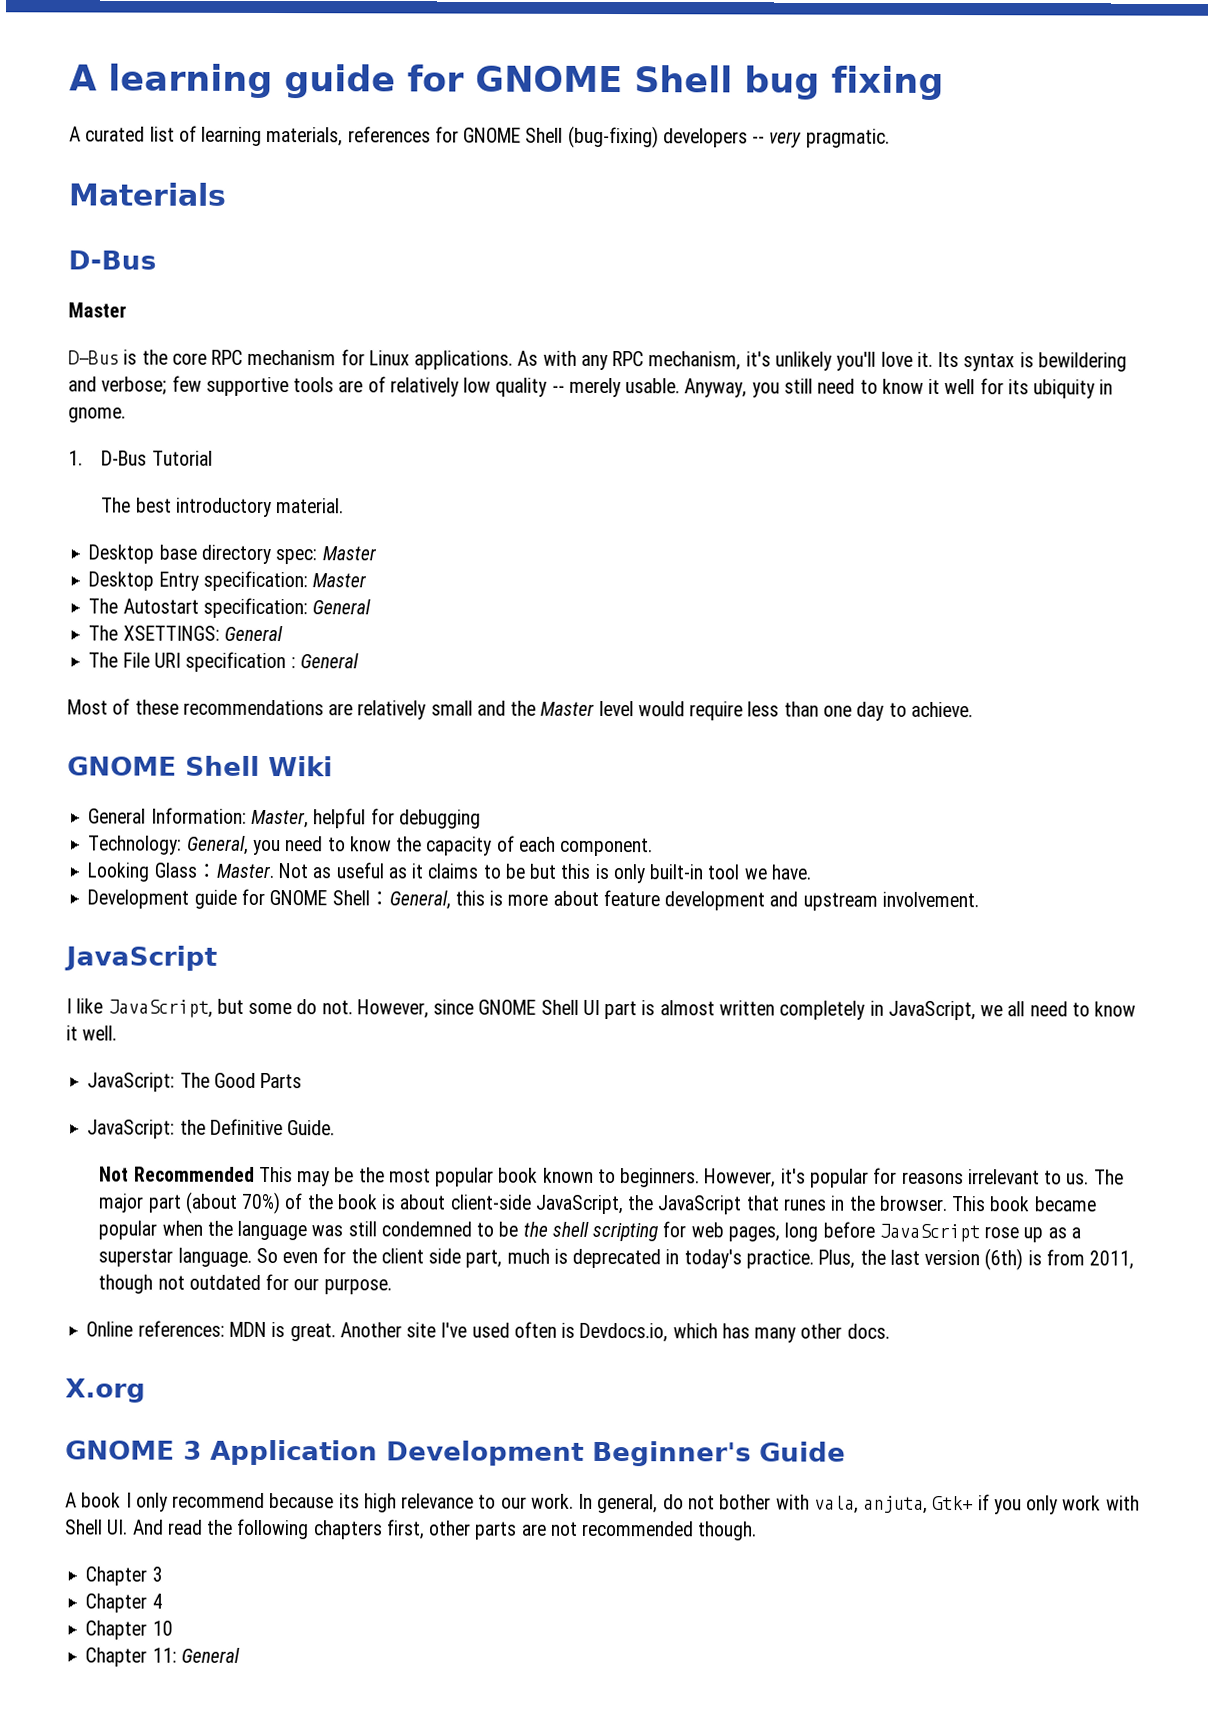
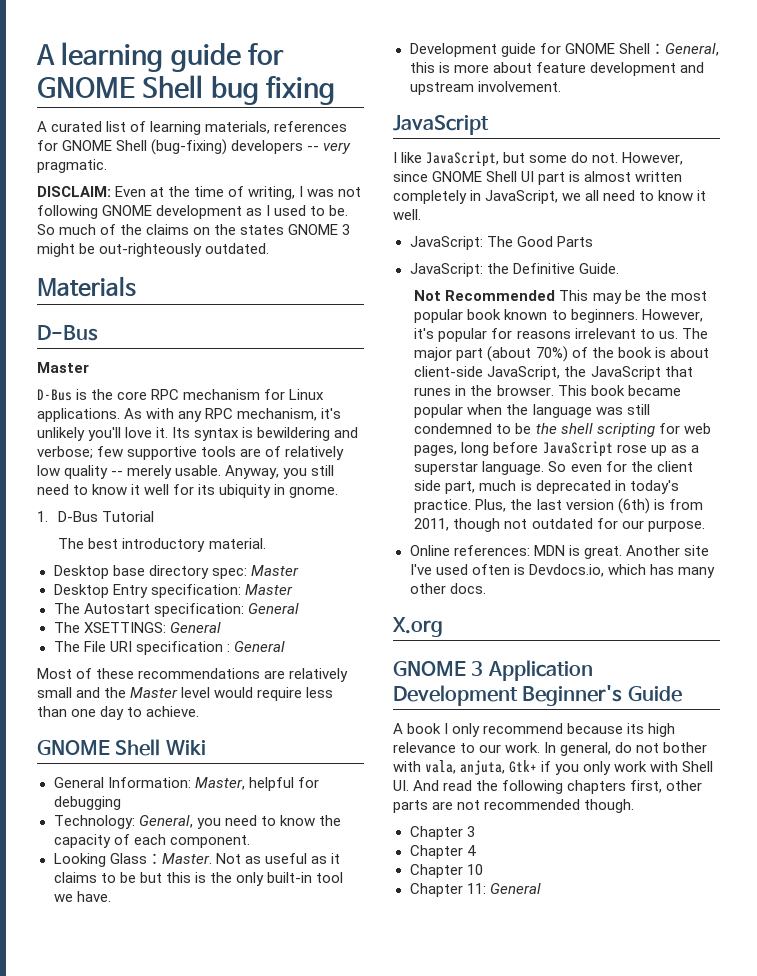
(890, 138) none -> [37,186,362,200] [37,205,349,219] [37,224,351,235] [37,243,270,257] // DISCLAIM: Even at the time of writing, I was not following GNOME development as I used to be. So much of the claims on the states GNOME 3 might be out-righteously outdated.
(609, 871) none -> [209,872,232,883] the

